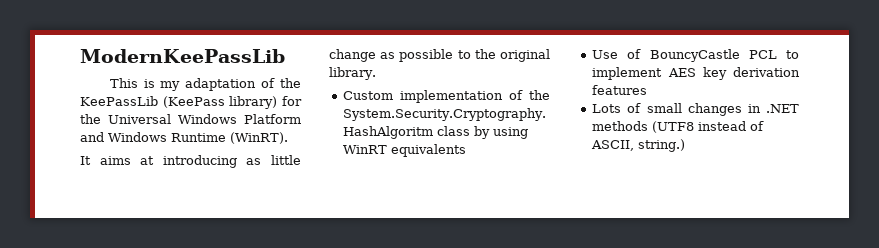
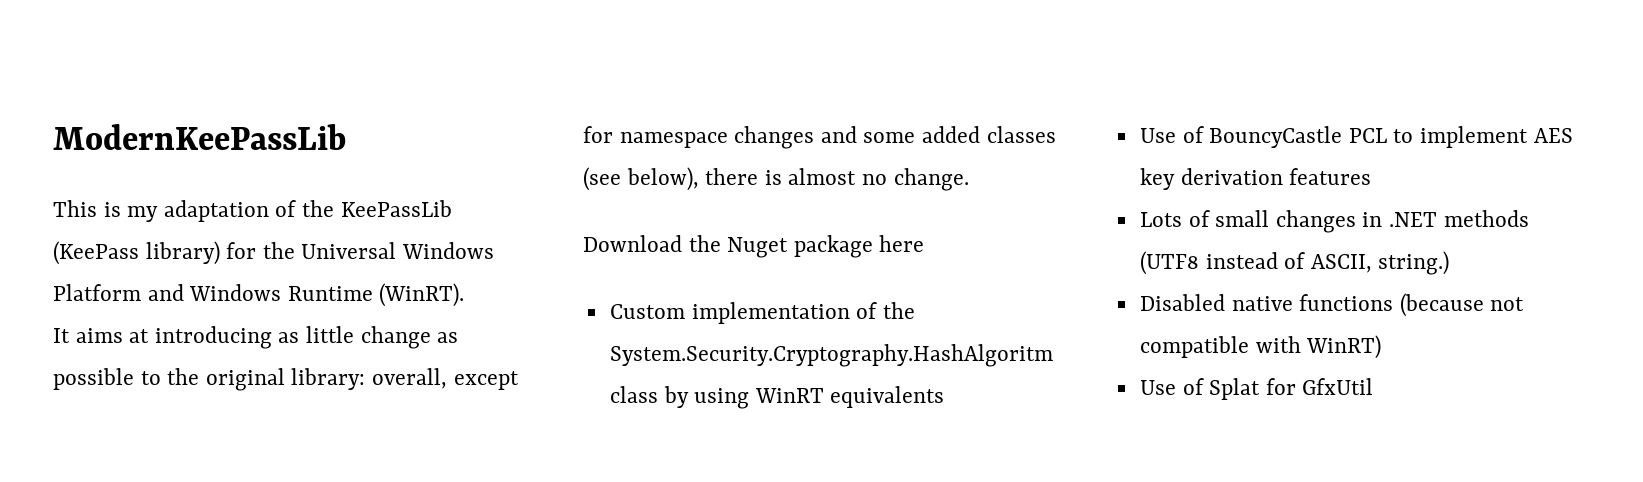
[329,67,376,80] library. -> [291,368,519,390] [583,126,1056,149] [583,167,969,191] [583,235,925,258] library: overall, except for namespace changes and some added classes (see below), there is almost no change. // Download the Nuget package here
(686, 145) none -> [1139,293,1525,317] [1139,335,1382,359] [1139,378,1374,400] // Disabled native functions (because not compatible with WinRT) // Use of Splat for GfxUtil

